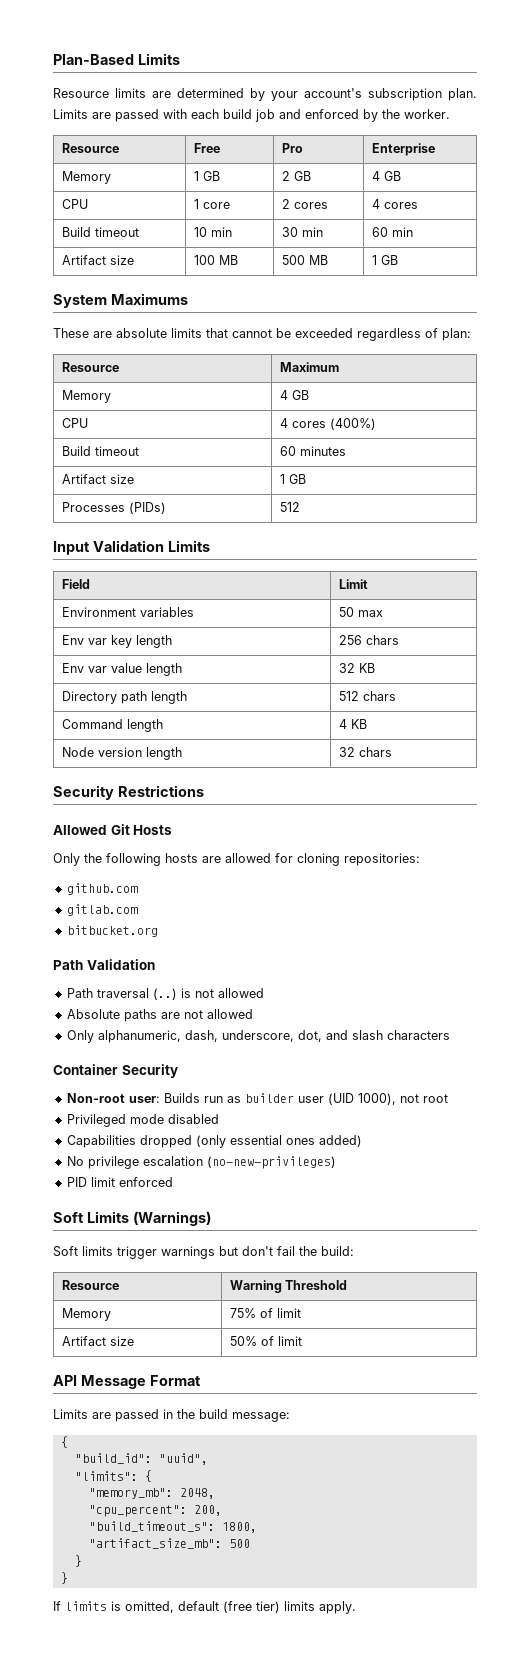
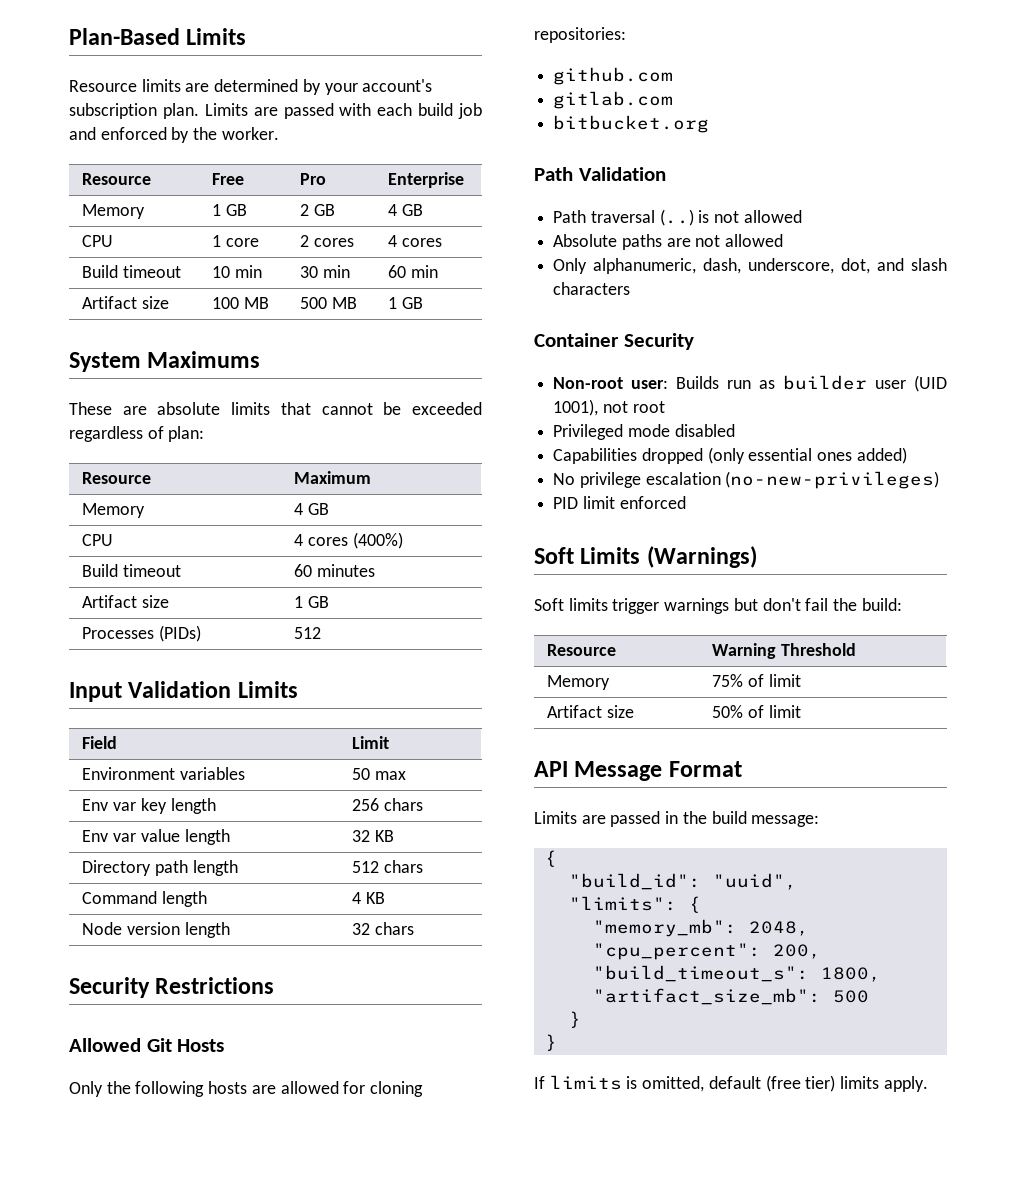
[357,1093,396,1105] 1000), -> [553,399,599,416] 1001),

